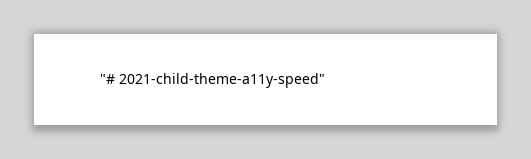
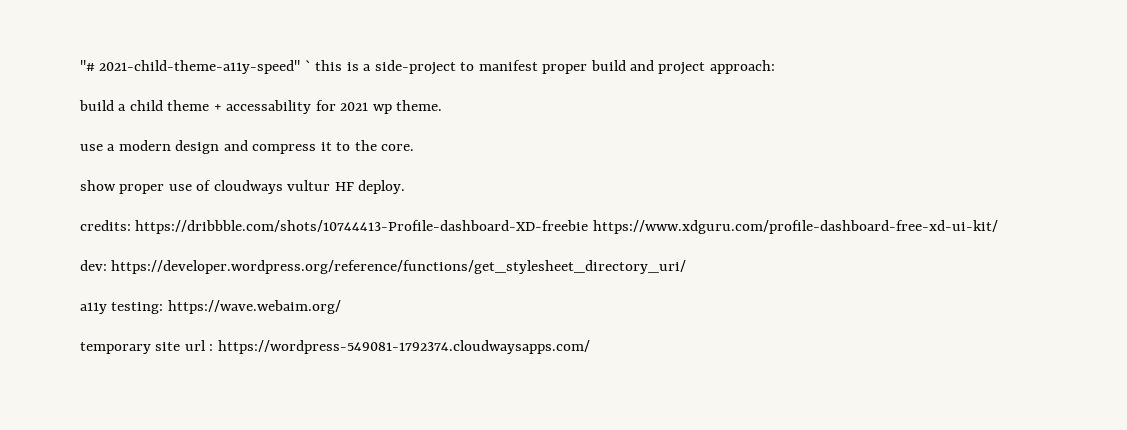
(325, 80) none -> [304,60,775,75] [79,100,443,114] [80,140,415,154] [80,180,406,194] [80,220,998,234] [80,260,687,274] [80,300,341,314] [80,340,590,354] ` this is a side-project to manifest proper build and project approach: // build a child theme + accessability for 2021 wp theme. // use a modern design and compress it to the core. // show proper use of cloudways vultur HF deploy. // credits: https://dribbble.com/shots/10744413-Profile-dashboard-XD-freebie https://www.xdguru.com/profile-dashboard-free-xd-ui-kit/ // dev: https://developer.wordpress.org/reference/functions/get_stylesheet_directory_uri/ // a11y testing: https://wave.webaim.org/ // temporary site url : https://wordpress-549081-1792374.cloudwaysapps.com/

